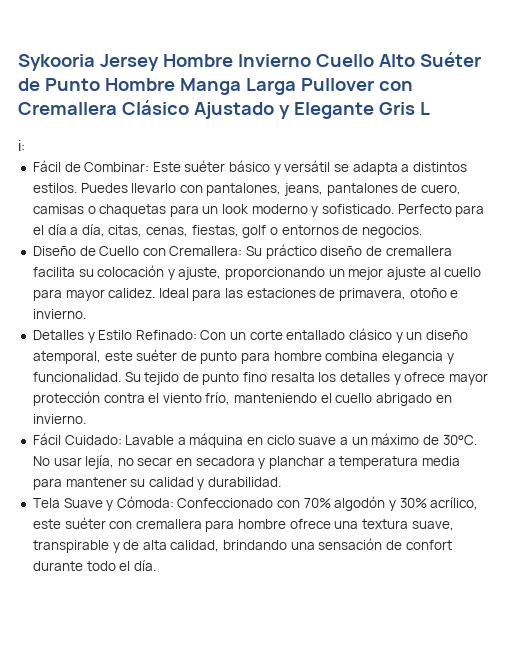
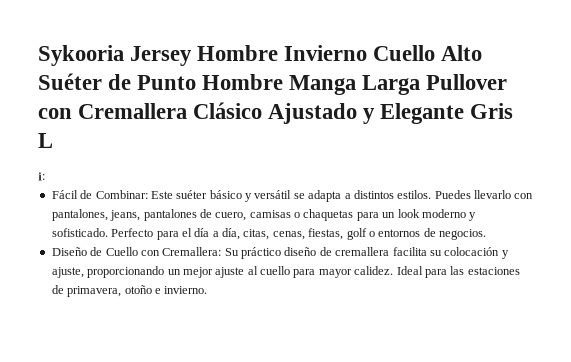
[32,328,468,343] [32,349,454,364] [32,372,488,385] [32,391,452,406] [32,414,86,424] [32,433,477,448] [32,455,460,469] [32,477,282,490] [32,496,479,511] [32,517,454,532] [32,538,452,553] [32,560,156,571] // Detalles y Estilo Refinado: Con un corte entallado clásico y un diseño atemporal, este suéter de punto para hombre combina elegancia y funcionalidad. Su tejido de punto fino resalta los detalles y ofrece mayor protección contra el viento frío, manteniendo el cuello abrigado en invierno. // Fácil Cuidado: Lavable a máquina en ciclo suave a un máximo de 30°C. No usar lejía, no secar en secadora y planchar a temperatura media para mantener su calidad y durabilidad. // Tela Suave y Cómoda: Confeccionado con 70% algodón y 30% acrílico, este suéter con cremallera para hombre ofrece una textura suave, transpirable y de alta calidad, brindando una sensación de confort durante todo el día. -> (208, 290) none

